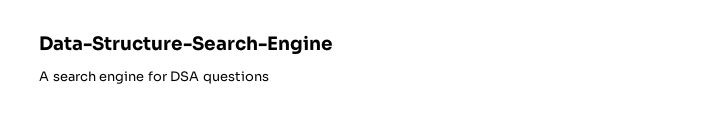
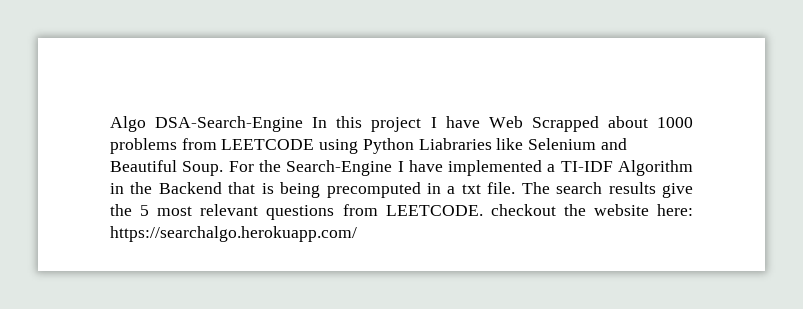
[39,35,333,55] [39,71,269,84] Data-Structure-Search-Engine // A search engine for DSA questions -> [110,116,694,132] [110,138,627,154] [110,160,694,176] [110,182,694,198] [110,204,694,220] [110,226,357,242] Algo DSA-Search-Engine In this project I have Web Scrapped about 1000 problems from LEETCODE using Python Liabraries like Selenium and Beautiful Soup. For the Search-Engine I have implemented a TI-IDF Algorithm in the Backend that is being precomputed in a txt file. The search results give the 5 most relevant questions from LEETCODE. checkout the website here: https://searchalgo.herokuapp.com/

